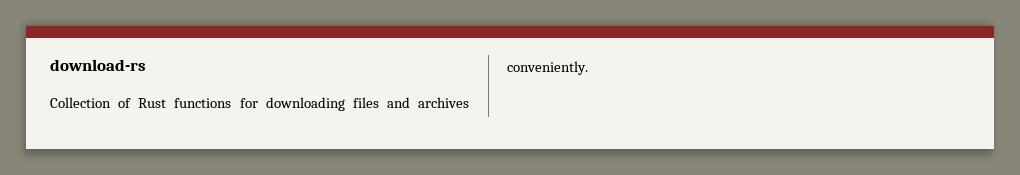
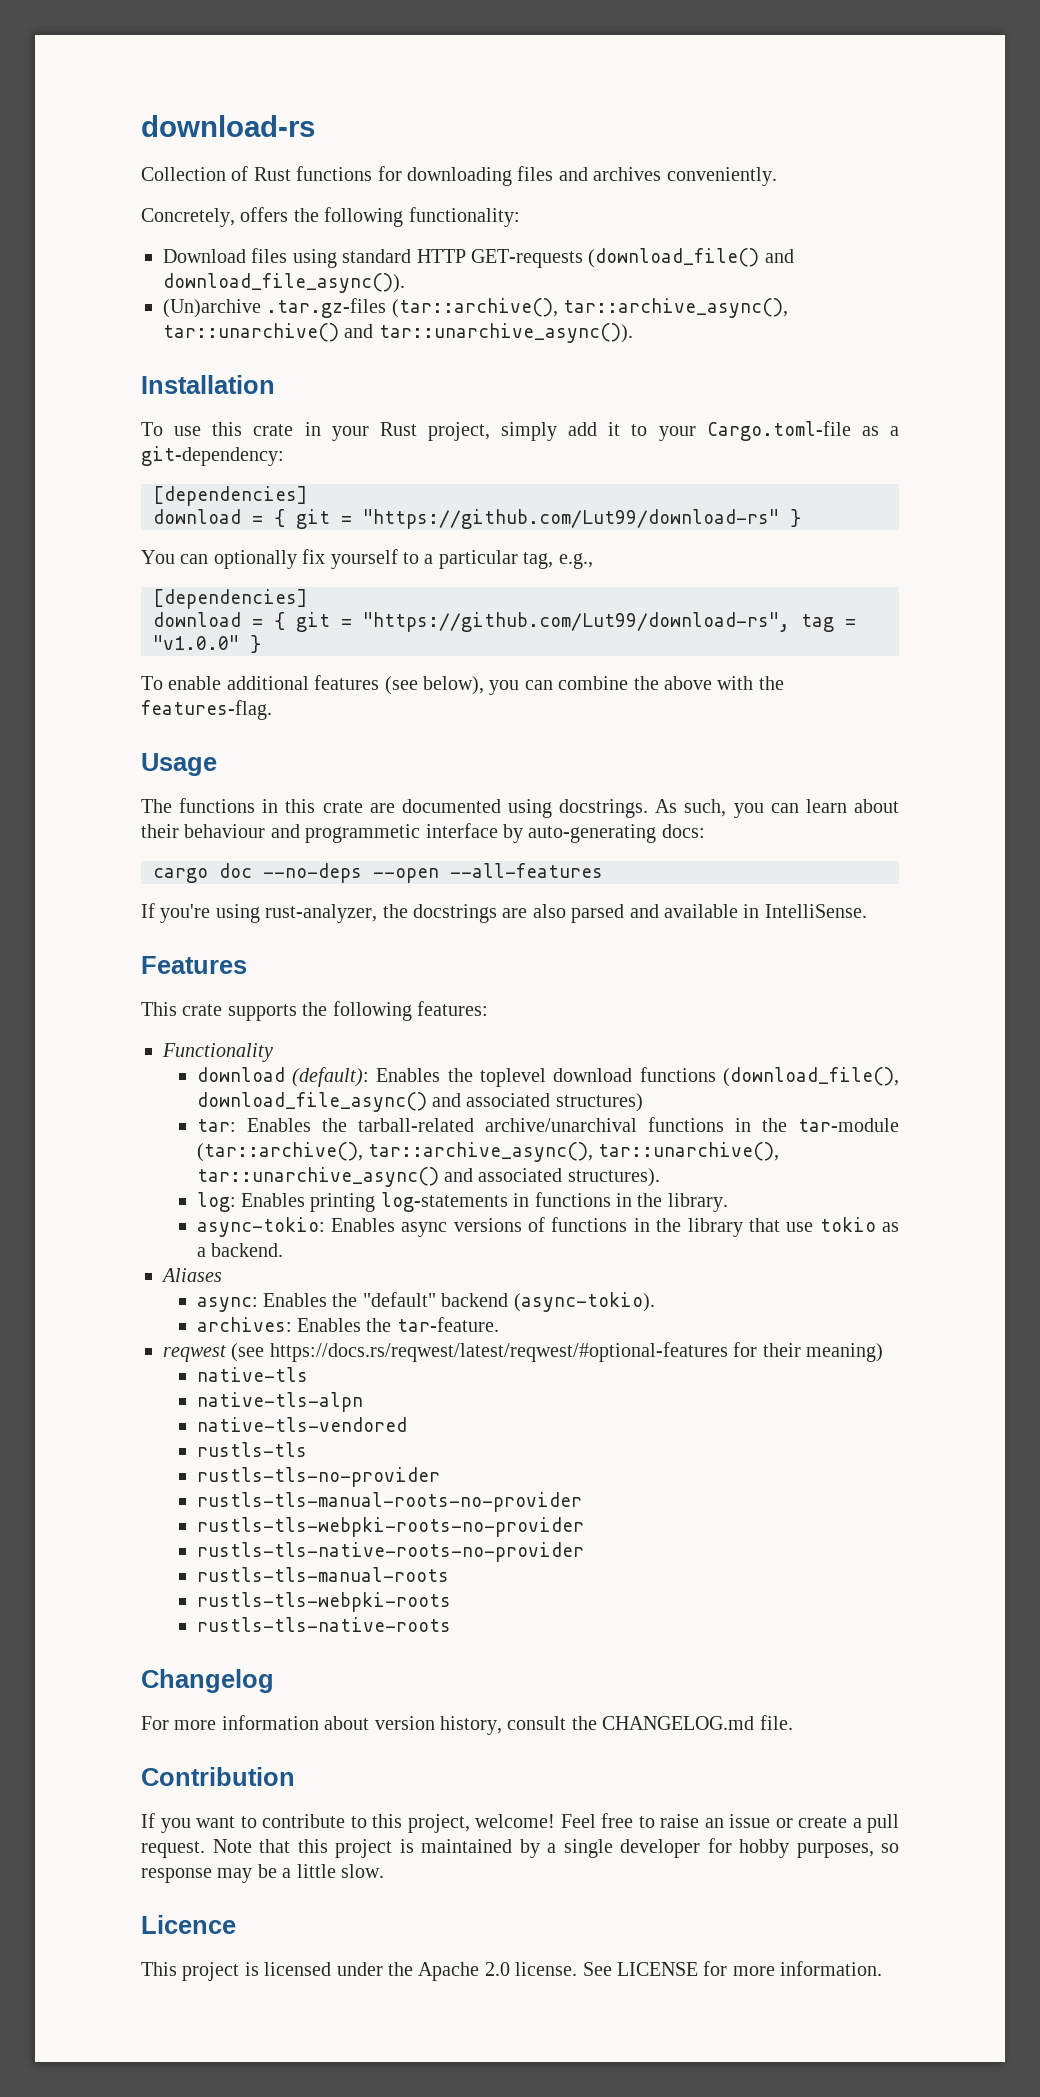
(588, 68) none -> [141,207,520,227] [163,248,794,268] [163,273,405,293] [163,298,789,318] [163,323,633,343] [141,375,275,394] [141,421,899,441] [141,446,284,466] [153,486,307,506] [153,509,801,529] [141,549,593,569] [153,589,307,609] [153,612,856,632] [153,635,261,653] [141,675,784,695] [141,700,272,720] [141,753,217,776] [141,798,899,818] [141,823,705,843] [153,863,603,883] [141,903,867,923] [141,956,247,974] [141,1001,488,1021] [162,1043,273,1062] [196,1067,899,1087] [196,1092,643,1112] [196,1117,900,1132] [196,1142,780,1162] [196,1167,660,1187] [196,1192,728,1212] [196,1217,900,1237] [196,1243,283,1257] [161,1268,222,1282] [196,1292,655,1312] [196,1317,499,1332] [163,1342,883,1362] [196,1367,308,1382] [196,1392,363,1412] [196,1417,407,1432] [196,1442,307,1457] [196,1467,440,1487] [196,1492,582,1512] [196,1517,584,1537] [196,1542,584,1562] [196,1567,449,1582] [196,1592,451,1612] [196,1617,451,1632] [141,1669,274,1693] [141,1715,793,1735] [141,1767,295,1786] [141,1813,899,1833] [141,1838,899,1858] [141,1864,384,1883] [141,1915,236,1934] [141,1961,883,1981] // Concretely, offers the following functionality: // Download files using standard HTTP GET-requests (download_file() and download_file_async()). // (Un)archive .tar.gz-files (tar::archive(), tar::archive_async(), tar::unarchive() and tar::unarchive_async()). // Installation // To use this crate in your Rust project, simply add it to your Cargo.toml-file as a git-dependency: // [dependencies] // download = { git = "https://github.com/Lut99/download-rs" } // You can optionally fix yourself to a particular tag, e.g., // [dependencies] // download = { git = "https://github.com/Lut99/download-rs", tag = "v1.0.0" } // To enable additional features (see below), you can combine the above with the features-flag. // Usage // The functions in this crate are documented using docstrings. As such, you can learn about their behaviour and programmetic interface by auto-generating docs: // cargo doc --no-deps --open --all-features // If you're using rust-analyzer, the docstrings are also parsed and available in IntelliSense. // Features // This crate supports the following features: // Functionality // download (default): Enables the toplevel download functions (download_file(), download_file_async() and associated structures) // tar: Enables the tarball-related archive/unarchival functions in the tar-module (tar::archive(), tar::archive_async(), tar::unarchive(), tar::unarchive_async() and associated structures). // log: Enables printing log-statements in functions in the library. // async-tokio: Enables async versions of functions in the library that use tokio as a backend. // Aliases // async: Enables the "default" backend (async-tokio). // archives: Enables the tar-feature. // reqwest (see https://docs.rs/reqwest/latest/reqwest/#optional-features for their meaning) // native-tls // native-tls-alpn // native-tls-vendored // rustls-tls // rustls-tls-no-provider // rustls-tls-manual-roots-no-provider // rustls-tls-webpki-roots-no-provider // rustls-tls-native-roots-no-provider // rustls-tls-manual-roots // rustls-tls-webpki-roots // rustls-tls-native-roots // Changelog // For more information about version history, consult the CHANGELOG.md file. // Contribution // If you want to contribute to this project, welcome! Feel free to raise an issue or create a pull request. Note that this project is maintained by a single developer for hobby purposes, so response may be a little slow. // Licence // This project is licensed under the Apache 2.0 license. See LICENSE for more information.

